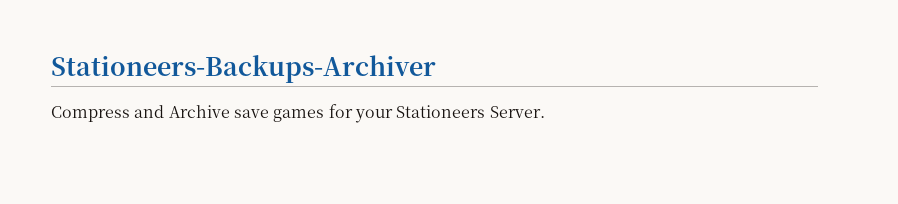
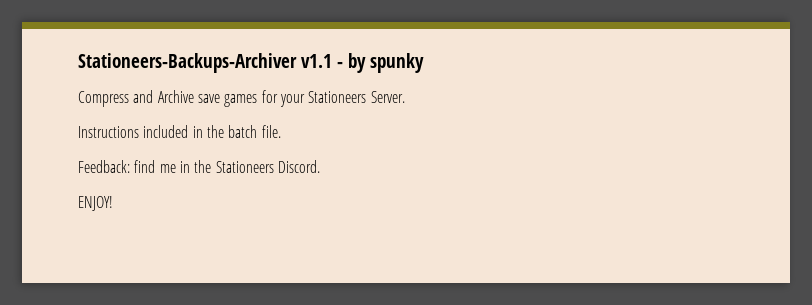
(436, 69) none -> [301,53,424,73] v1.1 - by spunky
(545, 112) none -> [78,125,281,138] [78,160,320,173] [78,196,113,211] // Instructions included in the batch file. // Feedback: find me in the Stationeers Discord. // ENJOY!

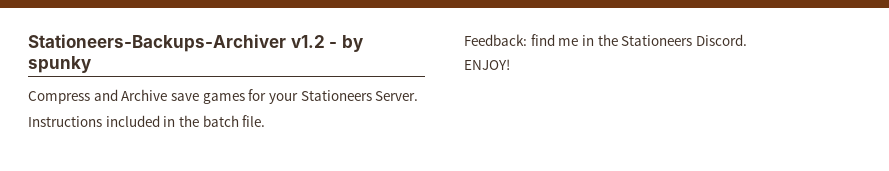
[301,54,332,68] v1.1 -> [290,35,325,48] v1.2

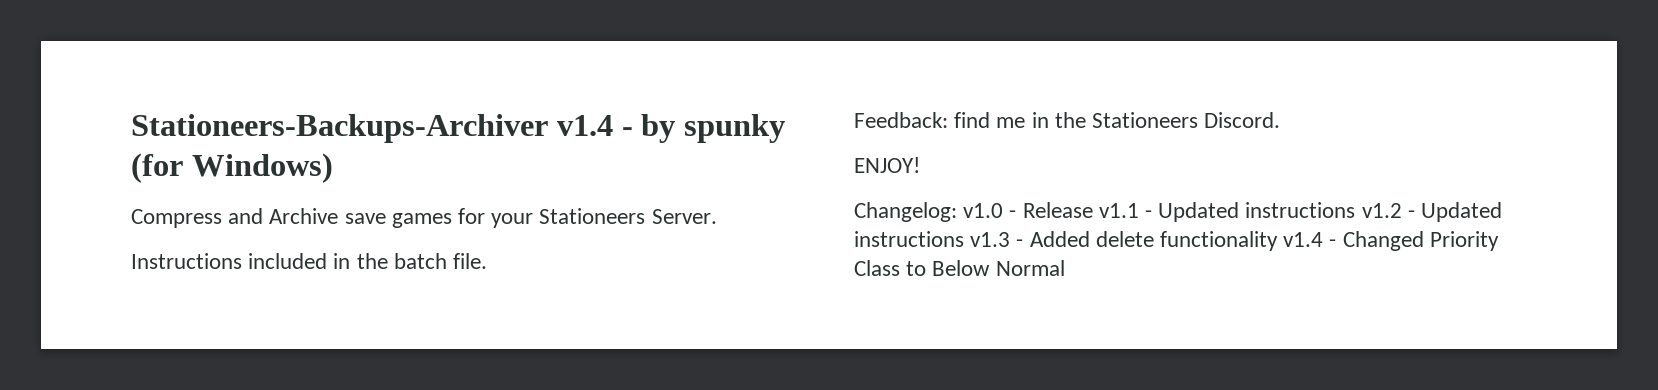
[290,35,325,48] v1.2 -> [556,115,613,136] v1.4
(91, 64) none -> [131,153,333,183] (for Windows)
(510, 64) none -> [854,202,1503,222] [854,231,1499,251] [854,260,1065,276] // Changelog: v1.0 - Release v1.1 - Updated instructions v1.2 - Updated instructions v1.3 - Added delete functionality v1.4 - Changed Priority Class to Below Normal

